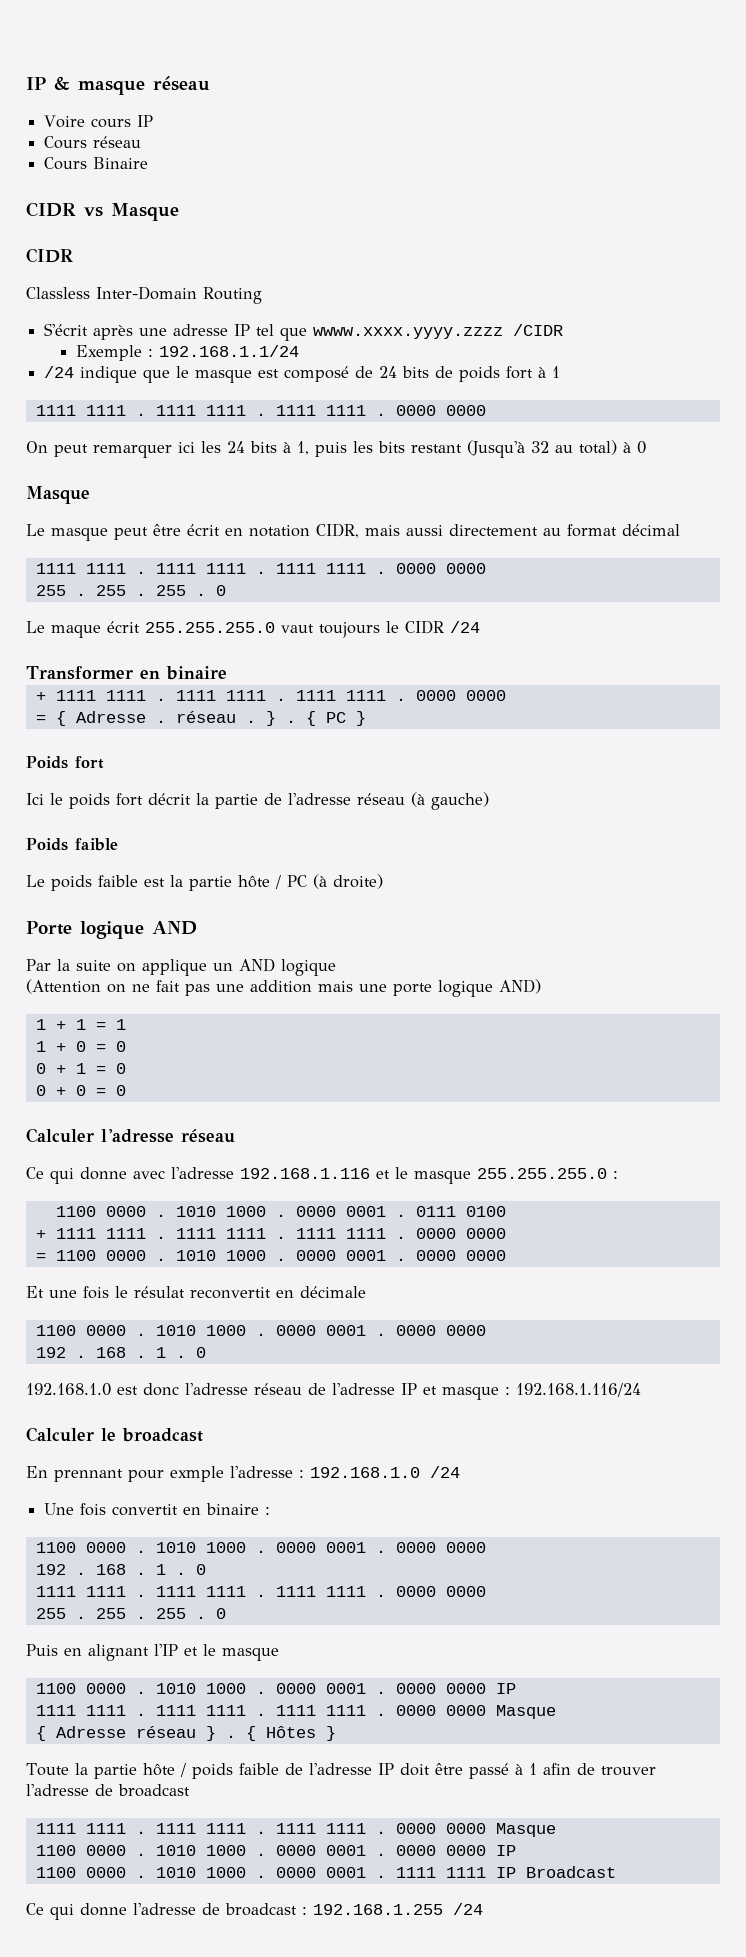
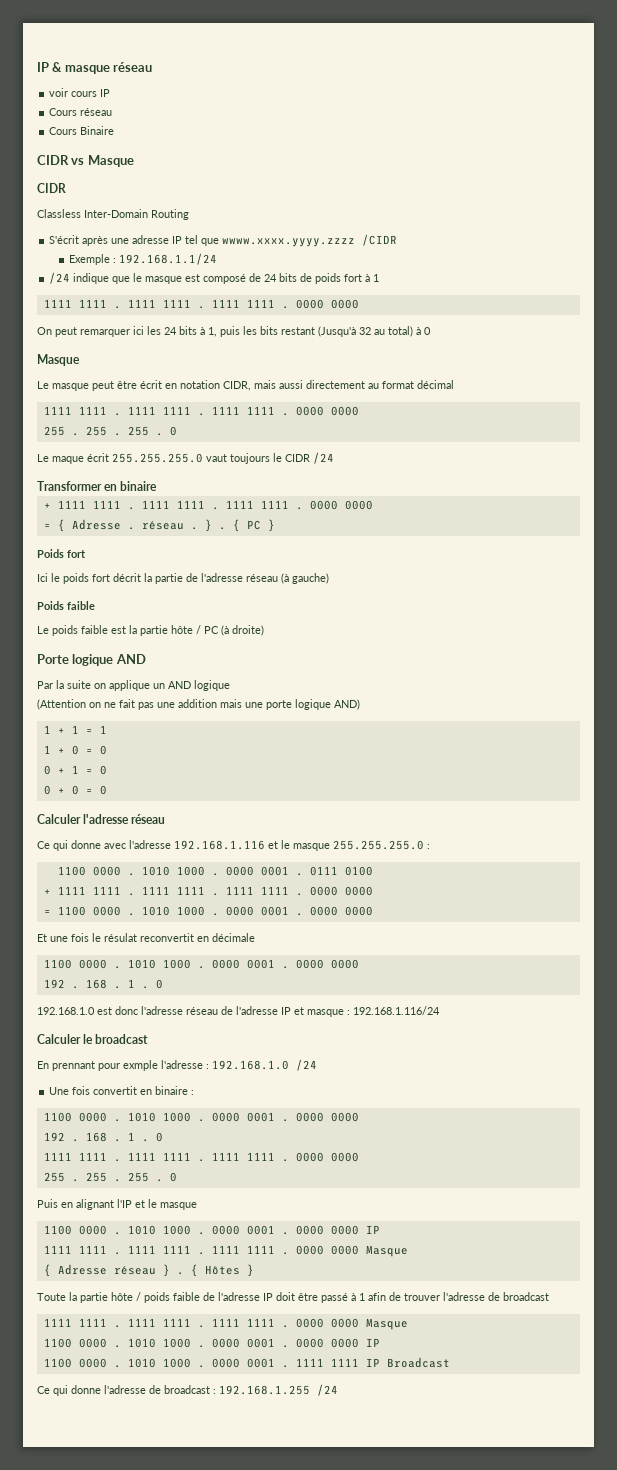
[44,115,86,128] Voire -> [49,88,69,97] voir

